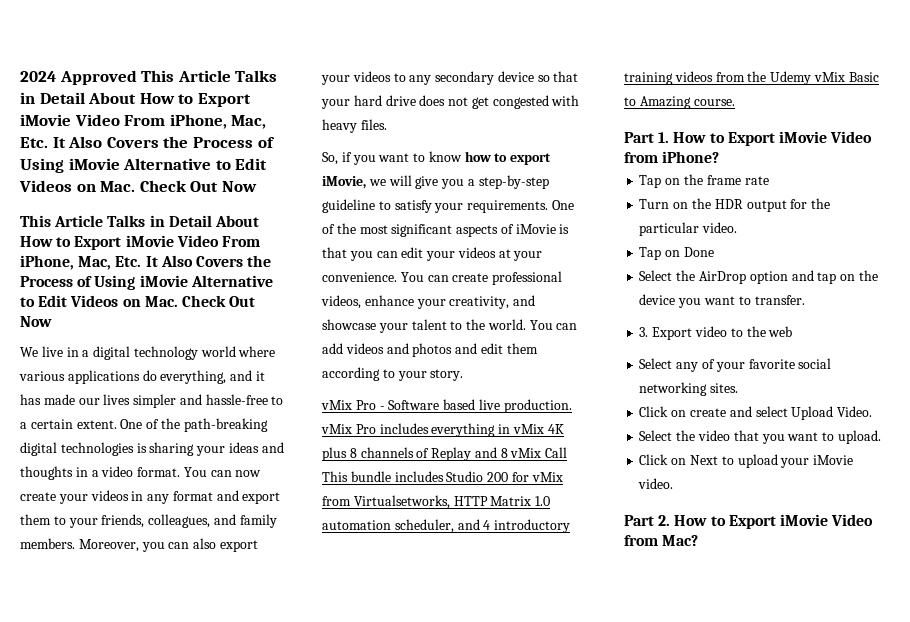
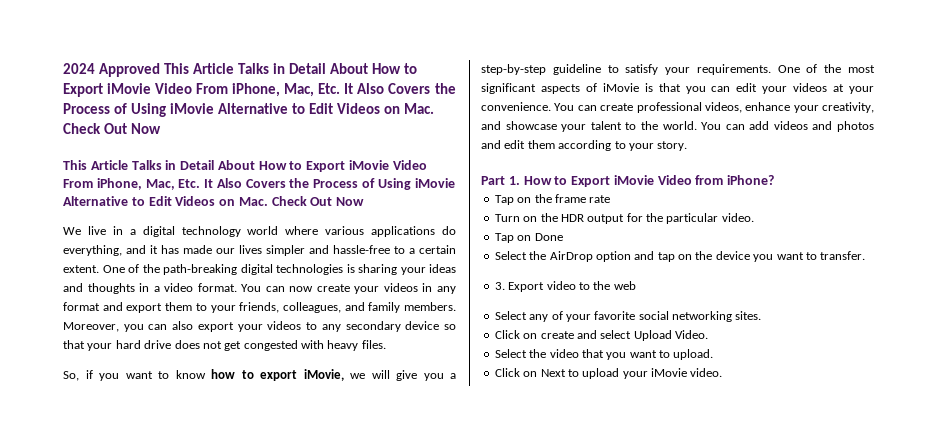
[321,399,572,413] [321,423,564,437] [322,447,568,461] [322,471,563,482] [322,495,551,509] [322,519,571,533] [624,71,879,85] [624,96,735,109] // vMix Pro - Software based live production. vMix Pro includes everything in vMix 4K plus 8 channels of Replay and 8 vMix Call This bundle includes Studio 200 for vMix from Virtualsetworks, HTTP Matrix 1.0 automation scheduler, and 4 introductory training videos from the Udemy vMix Basic to Amazing course. -> (688, 146) none
[624,514,874,529] [624,535,699,546] // Part 2. How to Export iMovie Video from Mac? -> (723, 372) none

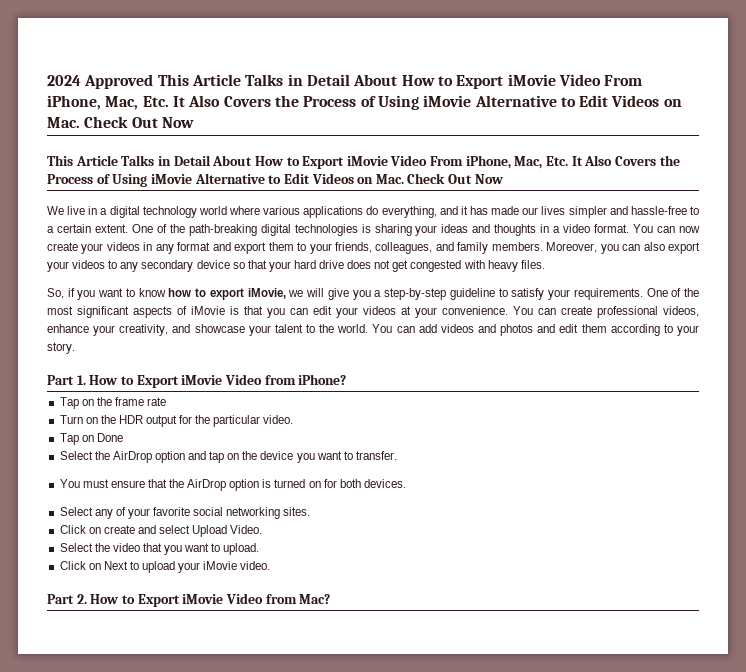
[494,281,636,292] 3. Export video to the web -> [59,479,406,491] You must ensure that the AirDrop option is turned on for both devices.
(723, 372) none -> [47,593,331,607] // Part 2. How to Export iMovie Video from Mac?

